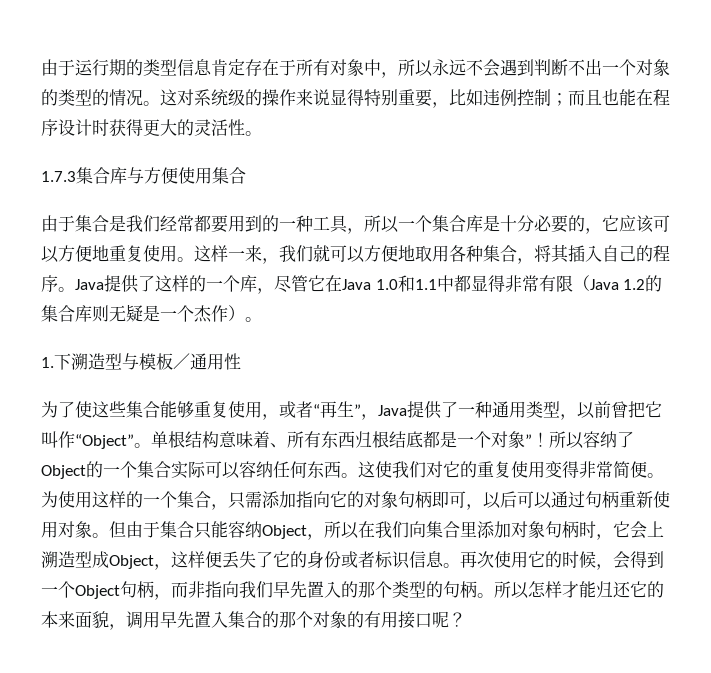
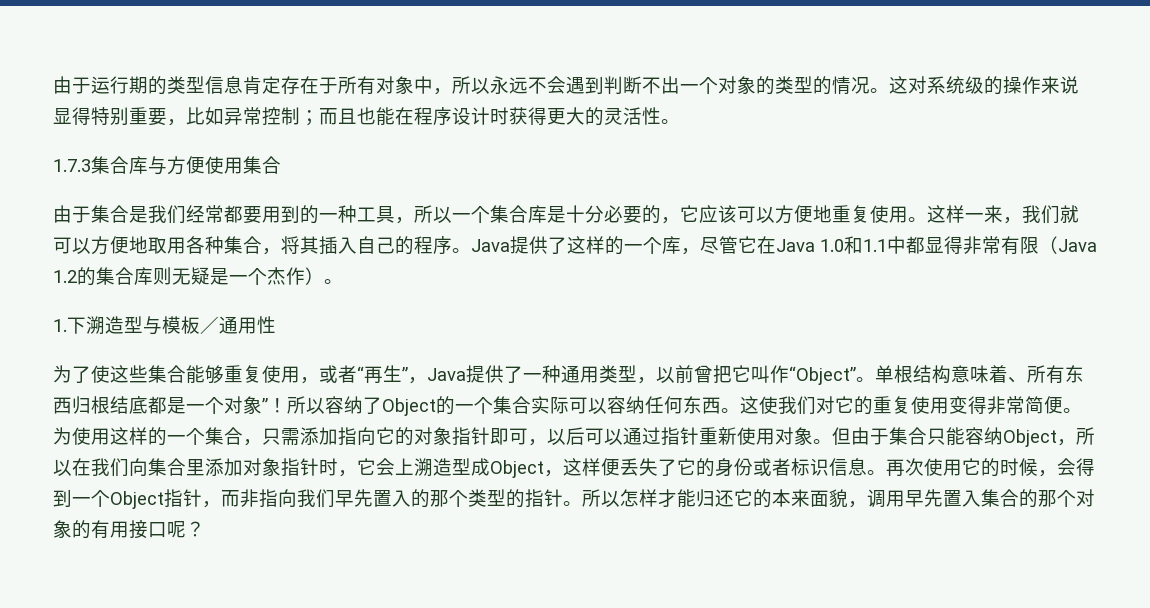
[483,89,517,106] 违例 -> [224,107,262,125] 异常
[398,491,432,508] 句柄 -> [452,427,490,446] 指针
[585,491,619,508] 句柄 -> [661,427,699,446] 指针
[545,521,579,538] 句柄 -> [281,458,319,477] 指针
[120,581,154,598] 句柄 -> [164,489,202,508] 指针
[443,581,477,598] 句柄 -> [525,489,563,508] 指针

